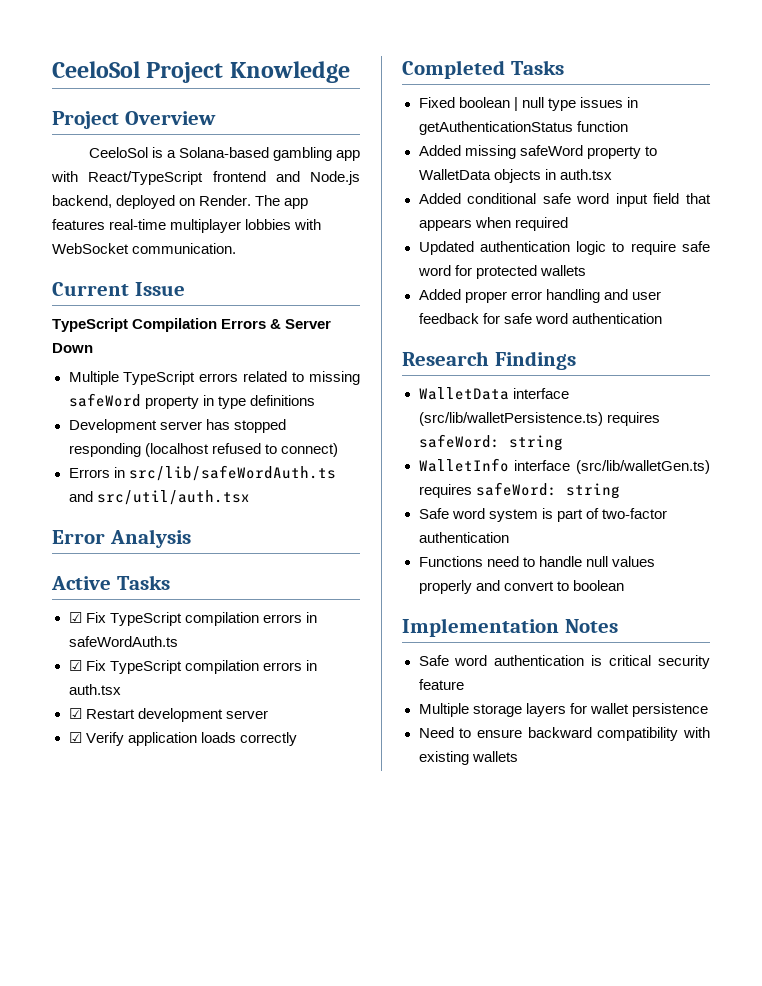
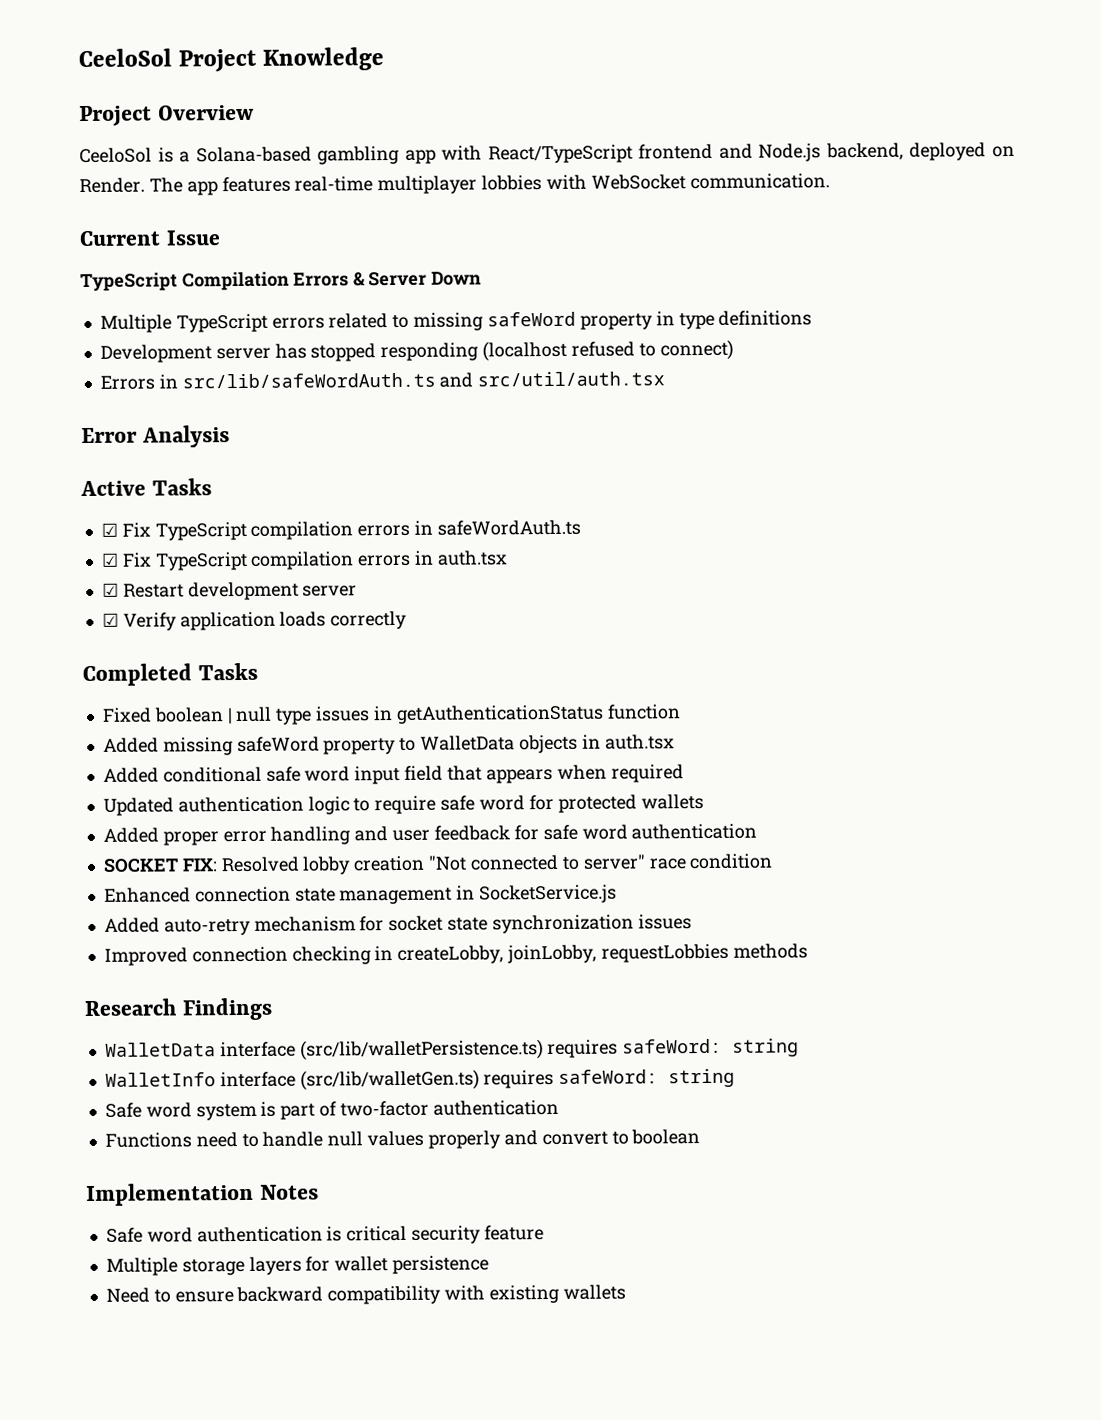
(662, 318) none -> [102,853,774,875] [103,884,618,905] [103,914,692,936] [103,943,808,966] // SOCKET FIX: Resolved lobby creation "Not connected to server" race condition // Enhanced connection state management in SocketService.js // Added auto-retry mechanism for socket state synchronization issues // Improved connection checking in createLobby, joinLobby, requestLobbies methods

